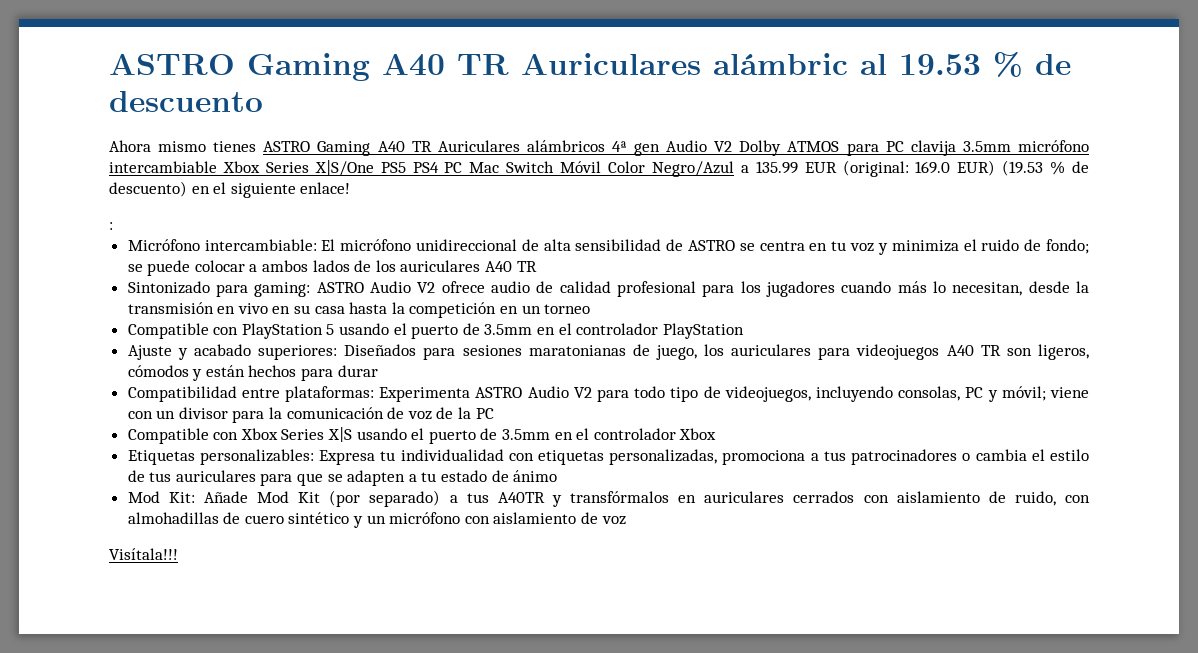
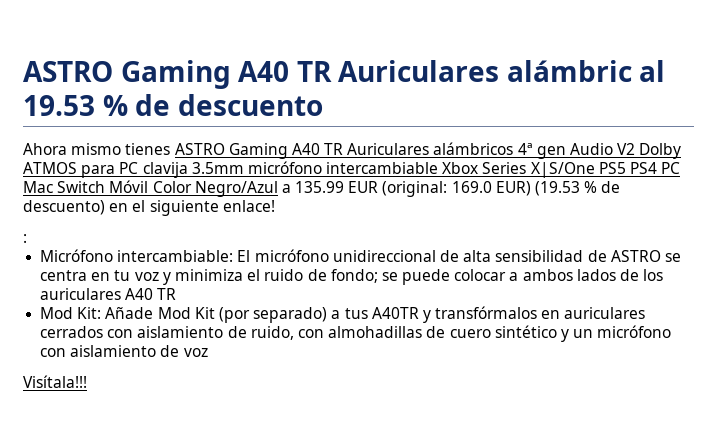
[127,281,1089,297] [127,302,591,318] [127,323,744,339] [127,344,1089,360] [127,365,378,381] [127,386,1089,402] [127,407,494,423] [127,427,717,444] [127,449,1089,465] [127,470,558,486] // Sintonizado para gaming: ASTRO Audio V2 ofrece audio de calidad profesional para los jugadores cuando más lo necesitan, desde la transmisión en vivo en su casa hasta la competición en un torneo // Compatible con PlayStation 5 usando el puerto de 3.5mm en el controlador PlayStation // Ajuste y acabado superiores: Diseñados para sesiones maratonianas de juego, los auriculares para videojuegos A40 TR son ligeros, cómodos y están hechos para durar // Compatibilidad entre plataformas: Experimenta ASTRO Audio V2 para todo tipo de videojuegos, incluyendo consolas, PC y móvil; viene con un divisor para la comunicación de voz de la PC // Compatible con Xbox Series X|S usando el puerto de 3.5mm en el controlador Xbox // Etiquetas personalizables: Expresa tu individualidad con etiquetas personalizadas, promociona a tus patrocinadores o cambia el estilo de tus auriculares para que se adapten a tu estado de ánimo -> (177, 294) none

